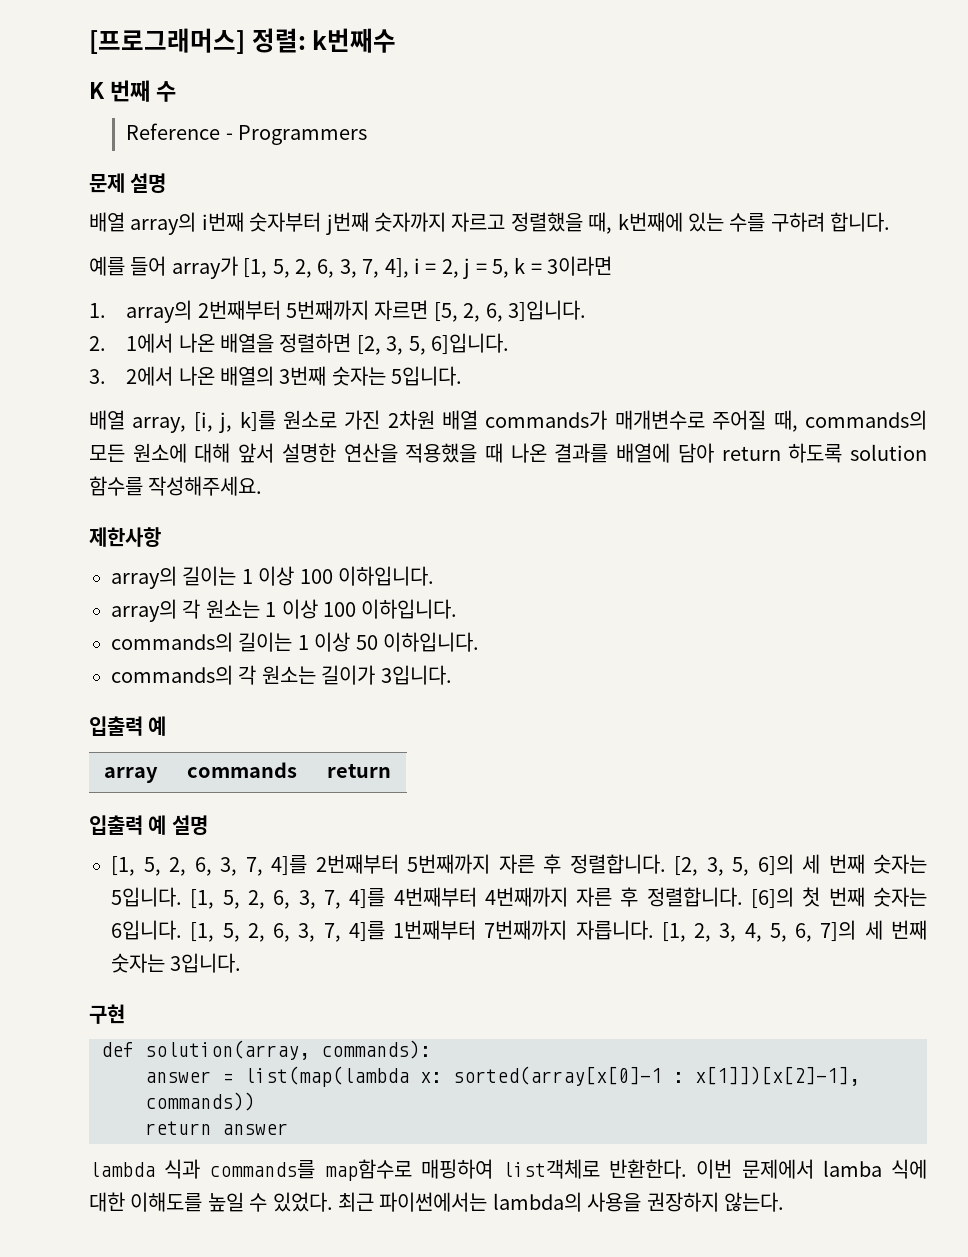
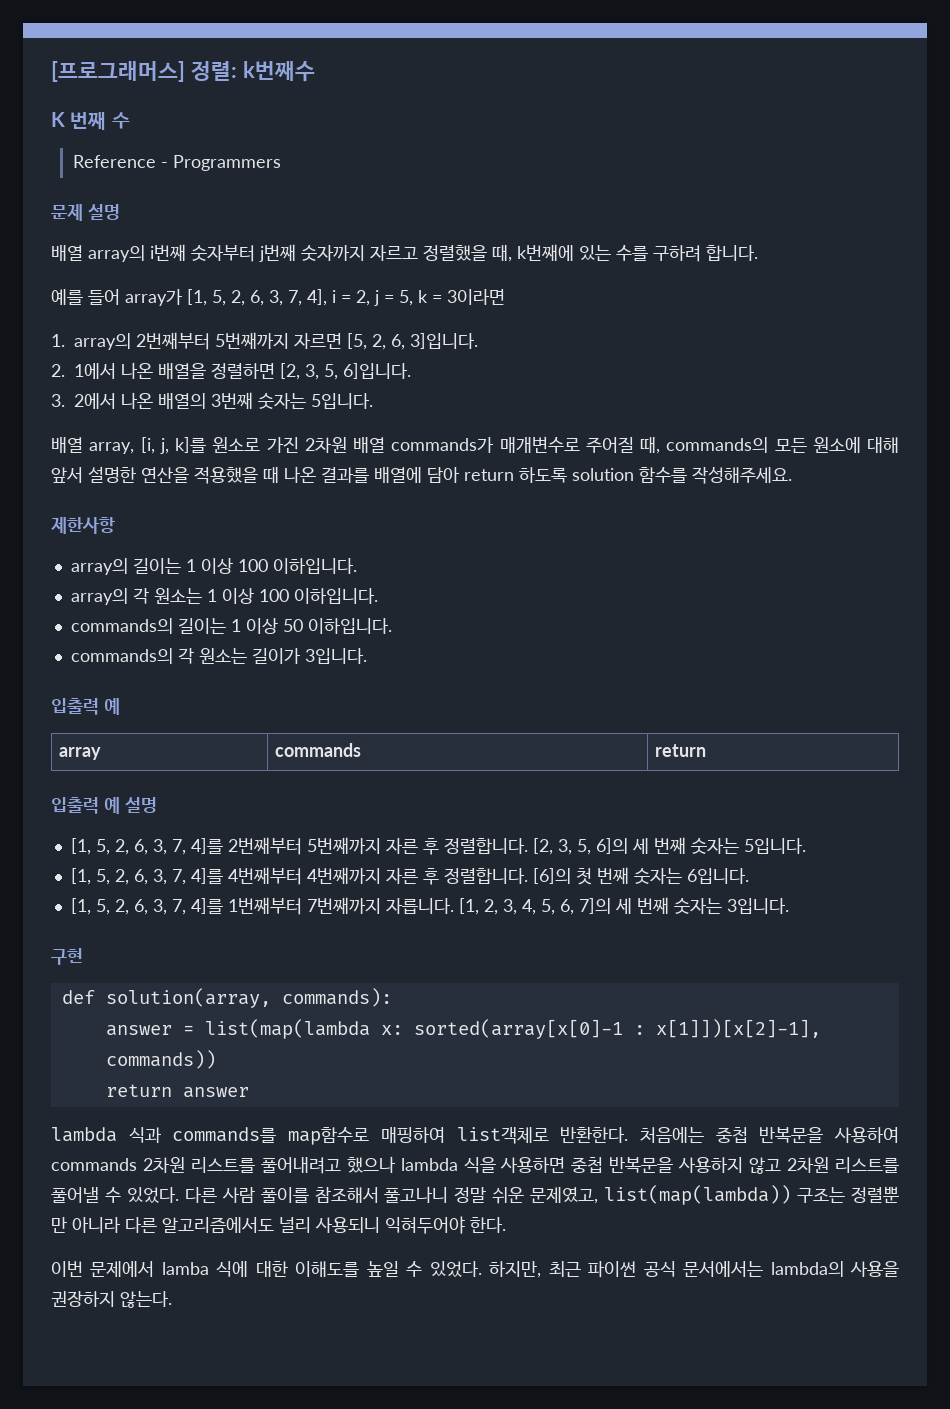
(182, 897) none -> (806, 846) //
(182, 930) none -> (749, 876) //
(688, 1169) none -> [639,1127,900,1143] [51,1156,899,1174] [51,1185,899,1205] [51,1216,506,1234] 처음에는 중첩 반복문을 사용하여 commands 2차원 리스트를 풀어내려고 했으나 lambda 식을 사용하면 중첩 반복문을 사용하지 않고 2차원 리스트를 풀어낼 수 있었다. 다른 사람 풀이를 참조해서 풀고나니 정말 쉬운 문제였고, list(map(lambda)) 구조는 정렬뿐 만 아니라 다른 알고리즘에서도 널리 사용되니 익혀두어야 한다. //
[338,1192,488,1212] 최근 파이썬에서는 -> [489,1261,764,1278] 하지만, 최근 파이썬 공식 문서에서는

